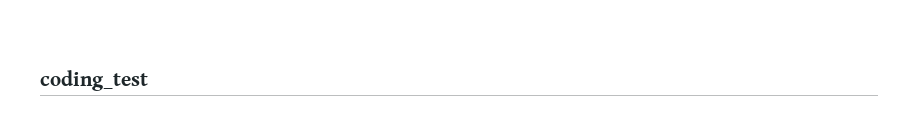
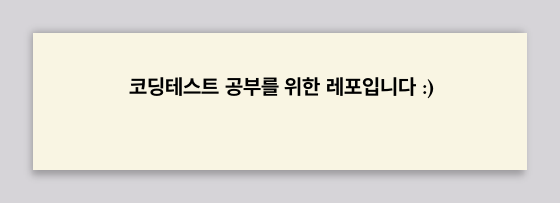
[40,70,148,91] coding_test -> [129,77,434,99] 코딩테스트 공부를 위한 레포입니다 :)

